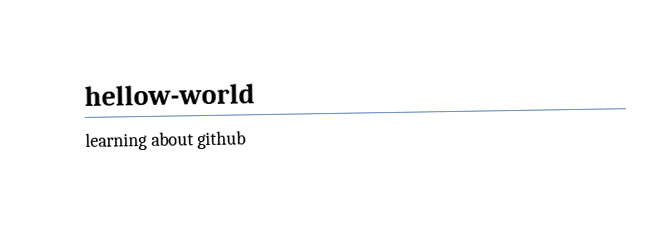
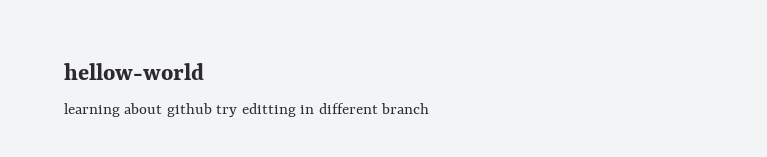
(247, 140) none -> [216,103,430,117] try editting in different branch

